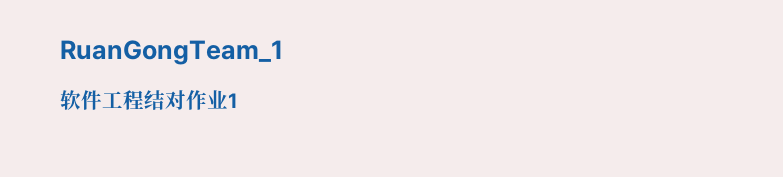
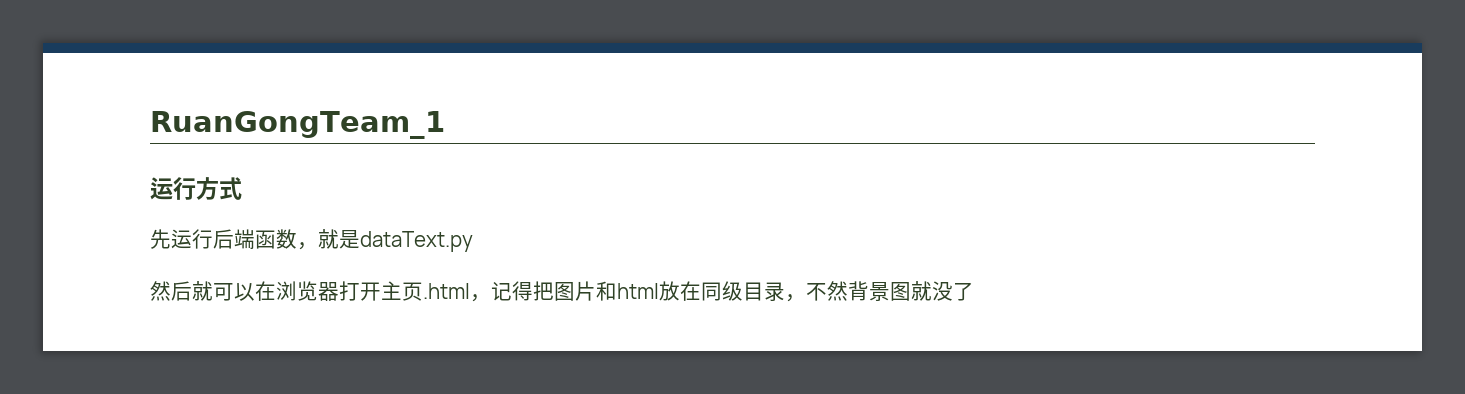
[60,90,238,110] 软件工程结对作业1 -> [150,177,242,200] [150,229,473,252] [150,281,974,302] 运行方式 // 先运行后端函数，就是dataText.py // 然后就可以在浏览器打开主页.html，记得把图片和html放在同级目录，不然背景图就没了

